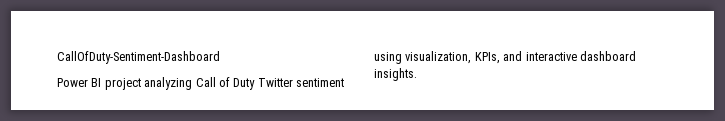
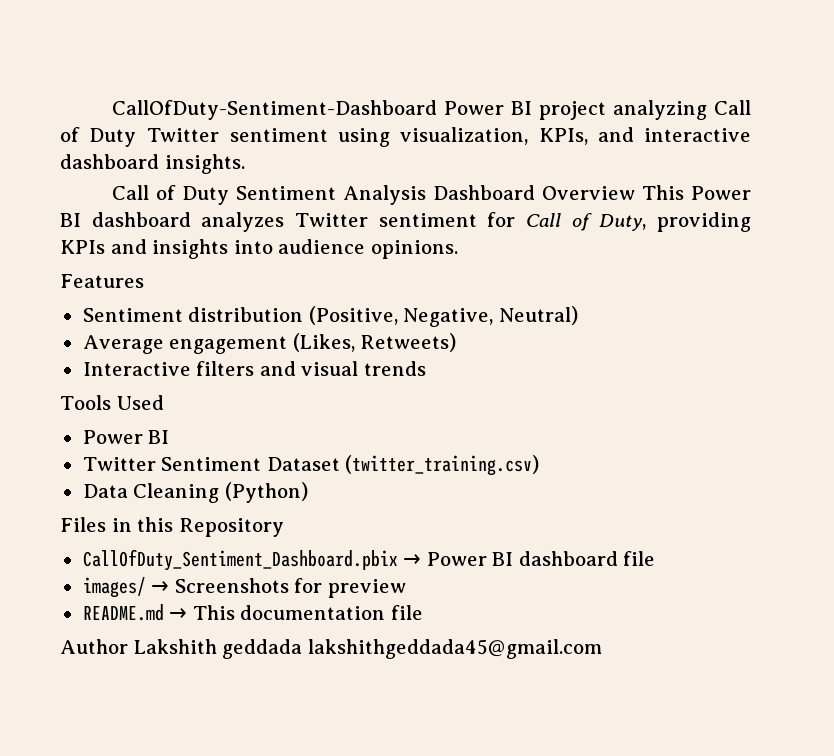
(220, 57) // -> (438, 110) none
(417, 74) none -> [112,185,751,205] [60,212,751,232] [60,239,458,259] [60,274,144,288] [82,306,578,327] [82,333,457,354] [82,361,426,376] [60,395,164,410] [82,430,170,444] [82,455,540,476] [82,482,308,503] [60,517,284,537] [82,549,656,571] [82,577,406,598] [82,604,423,621] [60,639,602,659] // Call of Duty Sentiment Analysis Dashboard Overview This Power BI dashboard analyzes Twitter sentiment for Call of Duty, providing KPIs and insights into audience opinions. // Features // Sentiment distribution (Positive, Negative, Neutral) // Average engagement (Likes, Retweets) // Interactive filters and visual trends // Tools Used // Power BI // Twitter Sentiment Dataset (twitter_training.csv) // Data Cleaning (Python) // Files in this Repository // CallOfDuty_Sentiment_Dashboard.pbix → Power BI dashboard file // images/ → Screenshots for preview // README.md → This documentation file // Author Lakshith geddada lakshithgeddada45@gmail.com

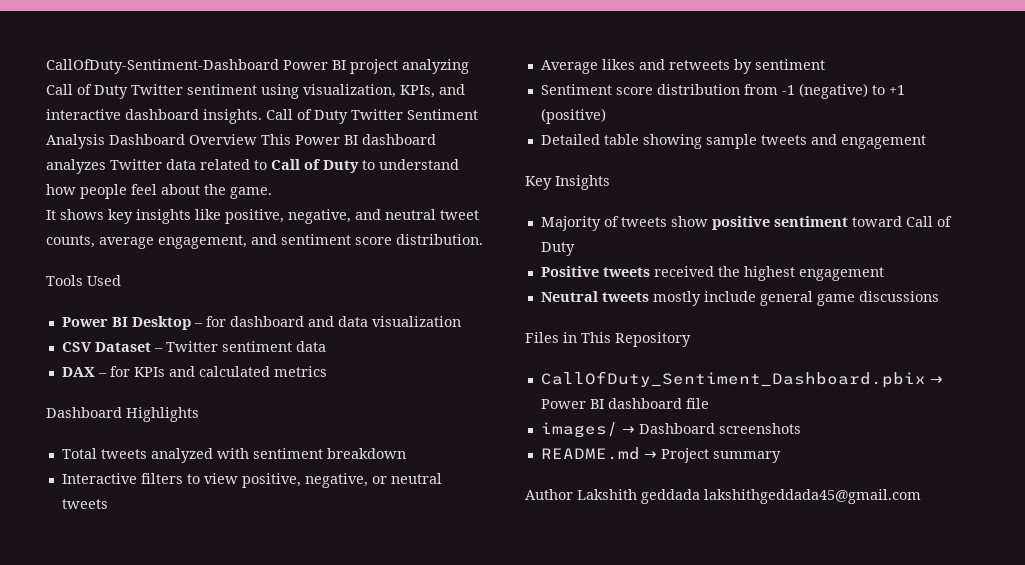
[112,185,230,205] // Call of Duty -> [266,109,403,124] Call of Duty Twitter
[378,212,751,232] [60,239,458,259] [60,274,144,288] [82,306,578,327] [82,333,457,354] [82,361,426,376] [60,395,164,410] [82,430,170,444] [82,455,540,476] [82,482,308,503] sentiment for Call of Duty, providing KPIs and insights into audience opinions. // Features // Sentiment distribution (Positive, Negative, Neutral) // Average engagement (Likes, Retweets) // Interactive filters and visual trends // Tools Used // Power BI // Twitter Sentiment Dataset (twitter_training.csv) // Data Cleaning (Python) -> [166,159,459,173] [46,184,272,199] [46,209,479,224] [46,234,483,249] [46,275,121,286] [61,316,461,330] [61,341,326,352] [61,366,327,377] [46,407,199,422] [61,448,406,463] [61,473,442,488] [61,499,108,509] [540,59,825,74] [540,83,905,99] [540,108,606,124] [540,134,926,149] [525,175,610,190] [540,216,952,231] [540,242,575,256] [540,266,884,281] [540,291,939,306] data related to Call of Duty to understand how people feel about the game. // It shows key insights like positive, negative, and neutral tweet counts, average engagement, and sentiment score distribution. // Tools Used // Power BI Desktop – for dashboard and data visualization // CSV Dataset – Twitter sentiment data // DAX – for KPIs and calculated metrics // Dashboard Highlights // Total tweets analyzed with sentiment breakdown // Interactive filters to view positive, negative, or neutral tweets // Average likes and retweets by sentiment // Sentiment score distribution from -1 (negative) to +1 (positive) // Detailed table showing sample tweets and engagement // Key Insights // Majority of tweets show positive sentiment toward Call of Duty // Positive tweets received the highest engagement // Neutral tweets mostly include general game discussions
[137,517,174,532] this -> [581,332,611,343] This
[174,578,406,598] Screenshots for preview -> [638,423,801,434] Dashboard screenshots
[192,605,423,620] This documentation file -> [660,448,781,463] Project summary

